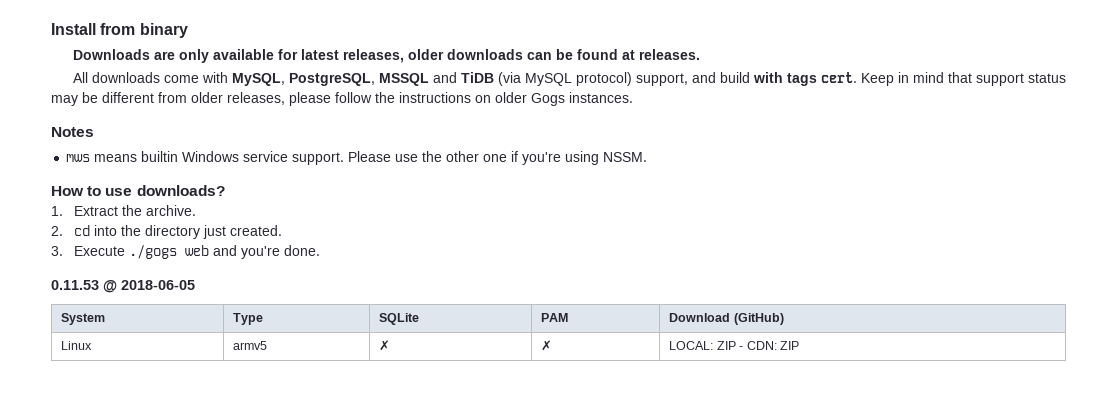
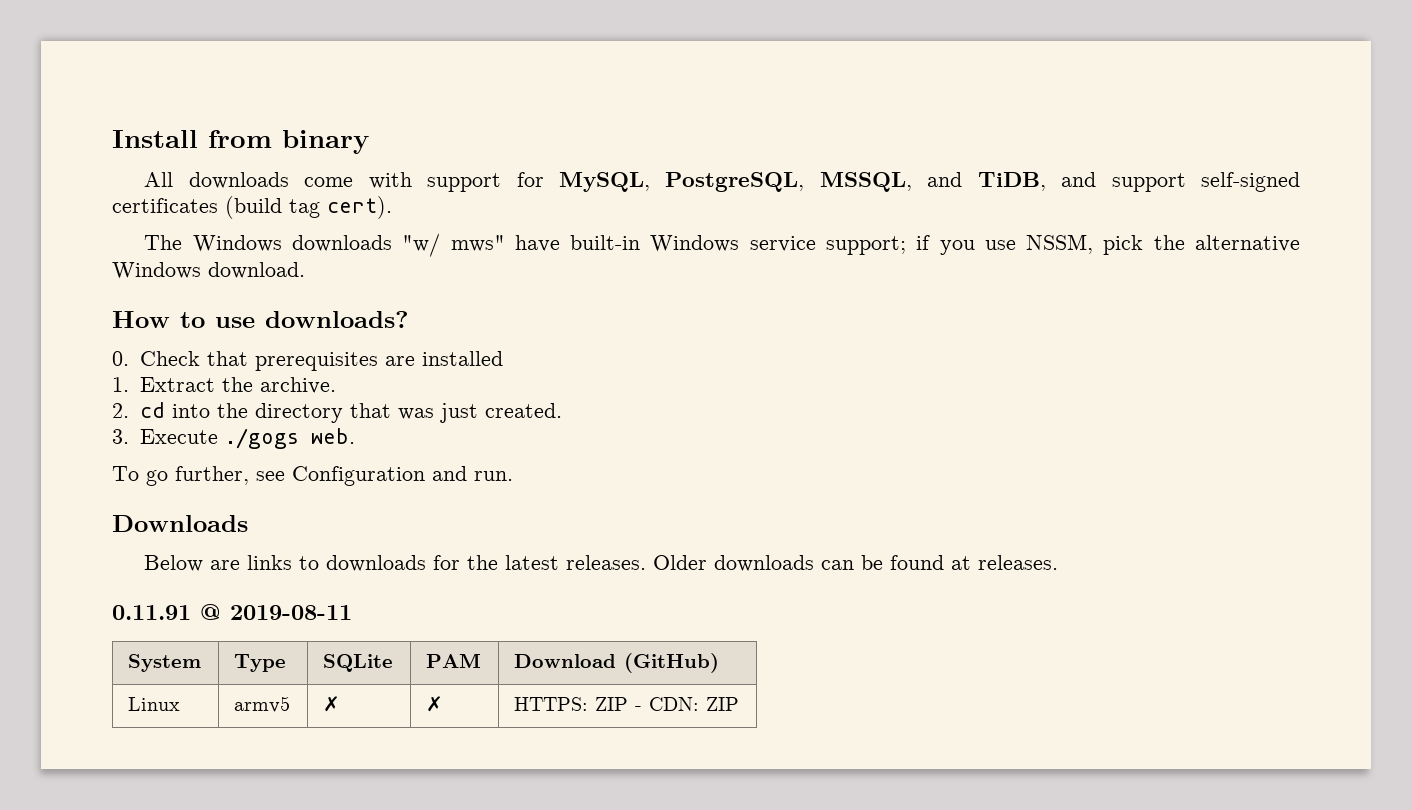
[72,49,700,63] [72,72,1067,86] [51,92,633,106] [51,127,94,137] [66,151,648,165] [51,185,225,196] Downloads are only available for latest releases, older downloads can be found at releases. // All downloads come with MySQL, PostgreSQL, MSSQL and TiDB (via MySQL protocol) support, and build with tags cert. Keep in mind that support status may be different from older releases, please follow the instructions on older Gogs instances. // Notes // mws means builtin Windows service support. Please use the other one if you're using NSSM. // How to use downloads? -> [144,172,1300,192] [112,196,392,219] [144,233,1300,257] [112,262,305,279] [112,311,409,328] [112,351,503,371] All downloads come with support for MySQL, PostgreSQL, MSSQL, and TiDB, and support self-signed certificates (build tag cert). // The Windows downloads "w/ mws" have built-in Windows service support; if you use NSSM, pick the alternative Windows download. // How to use downloads? // 0. Check that prerequisites are installed
(201, 232) none -> [349,403,434,420] that was
[185,245,321,259] [51,280,195,293] web and you're done. // 0.11.53 @ 2018-06-05 -> [310,428,355,444] [112,466,513,486] [112,515,248,532] [144,555,1059,572] [112,604,352,620] web. // To go further, see Configuration and run. // Downloads // Below are links to downloads for the latest releases. Older downloads can be found at releases. // 0.11.91 @ 2019-08-11
[669,341,714,350] LOCAL: -> [514,697,589,711] HTTPS:

